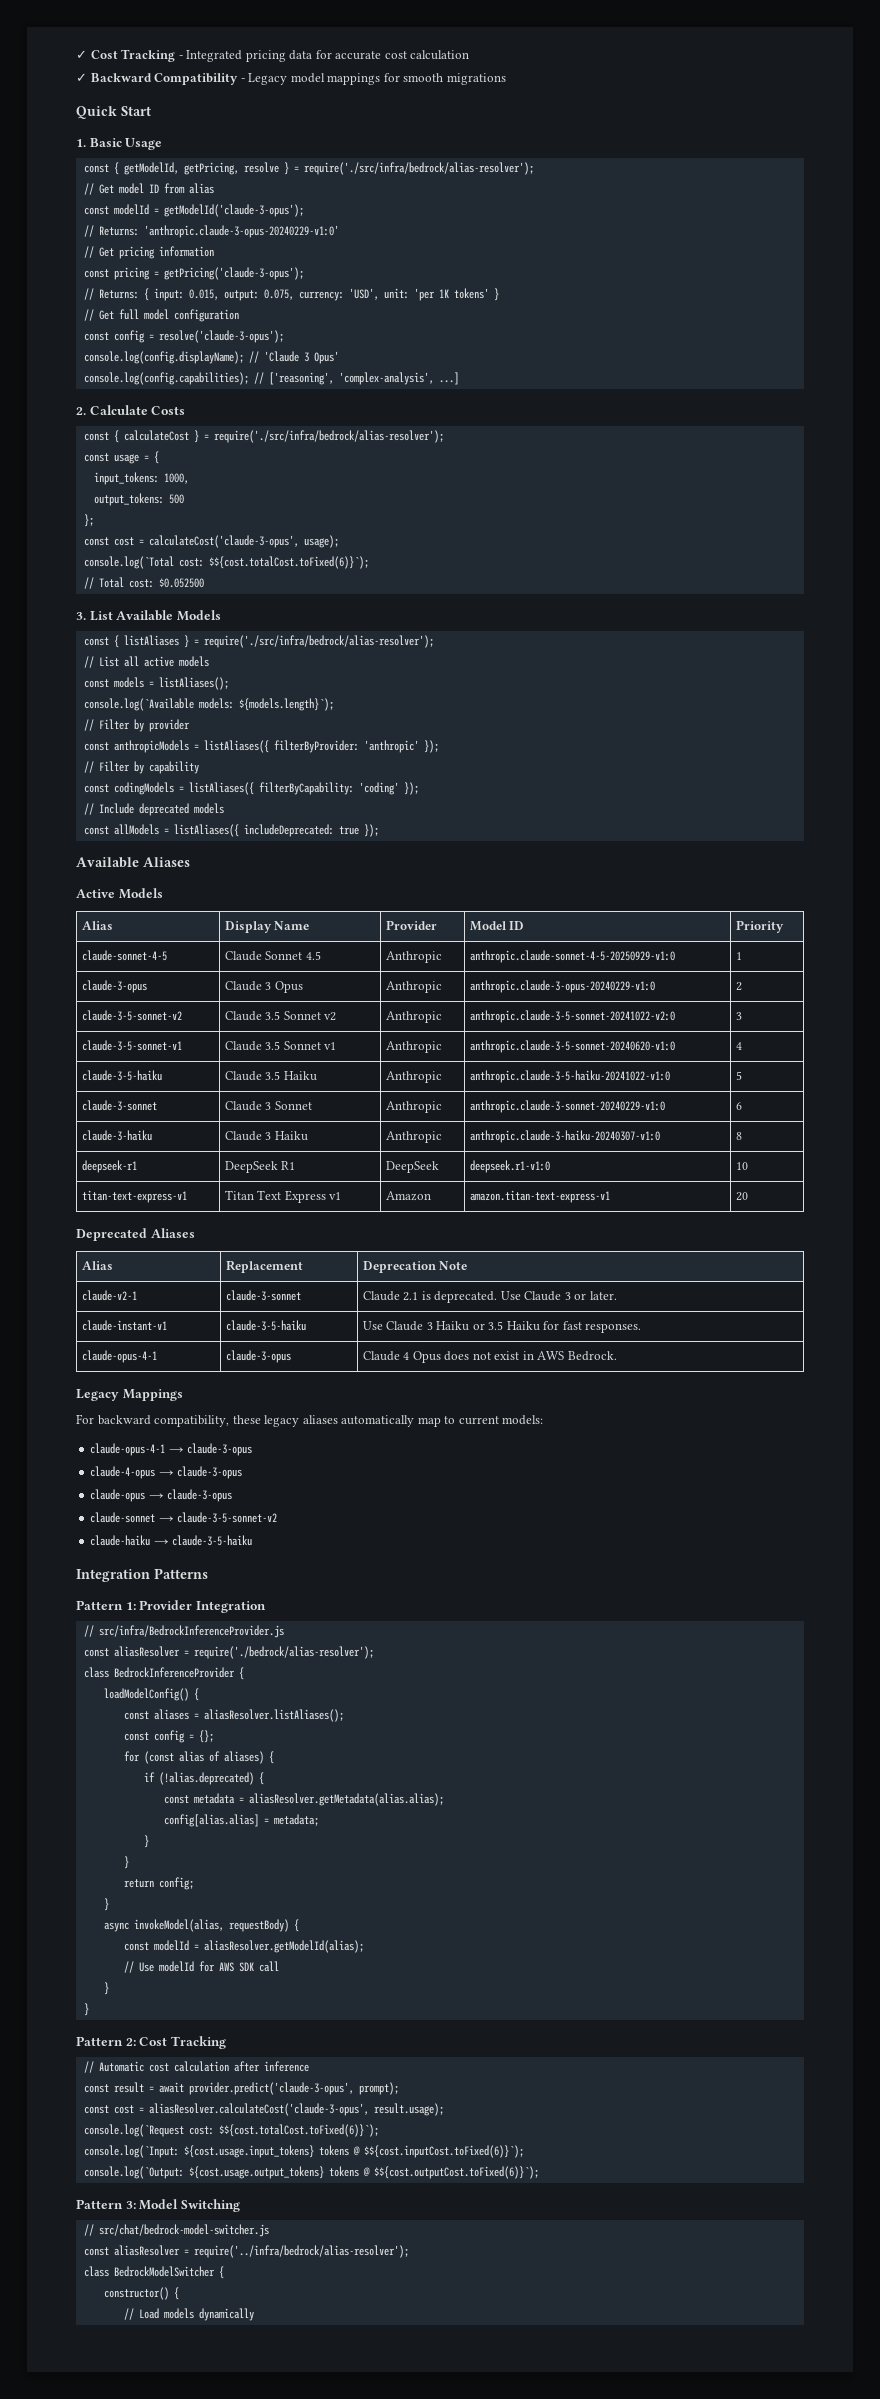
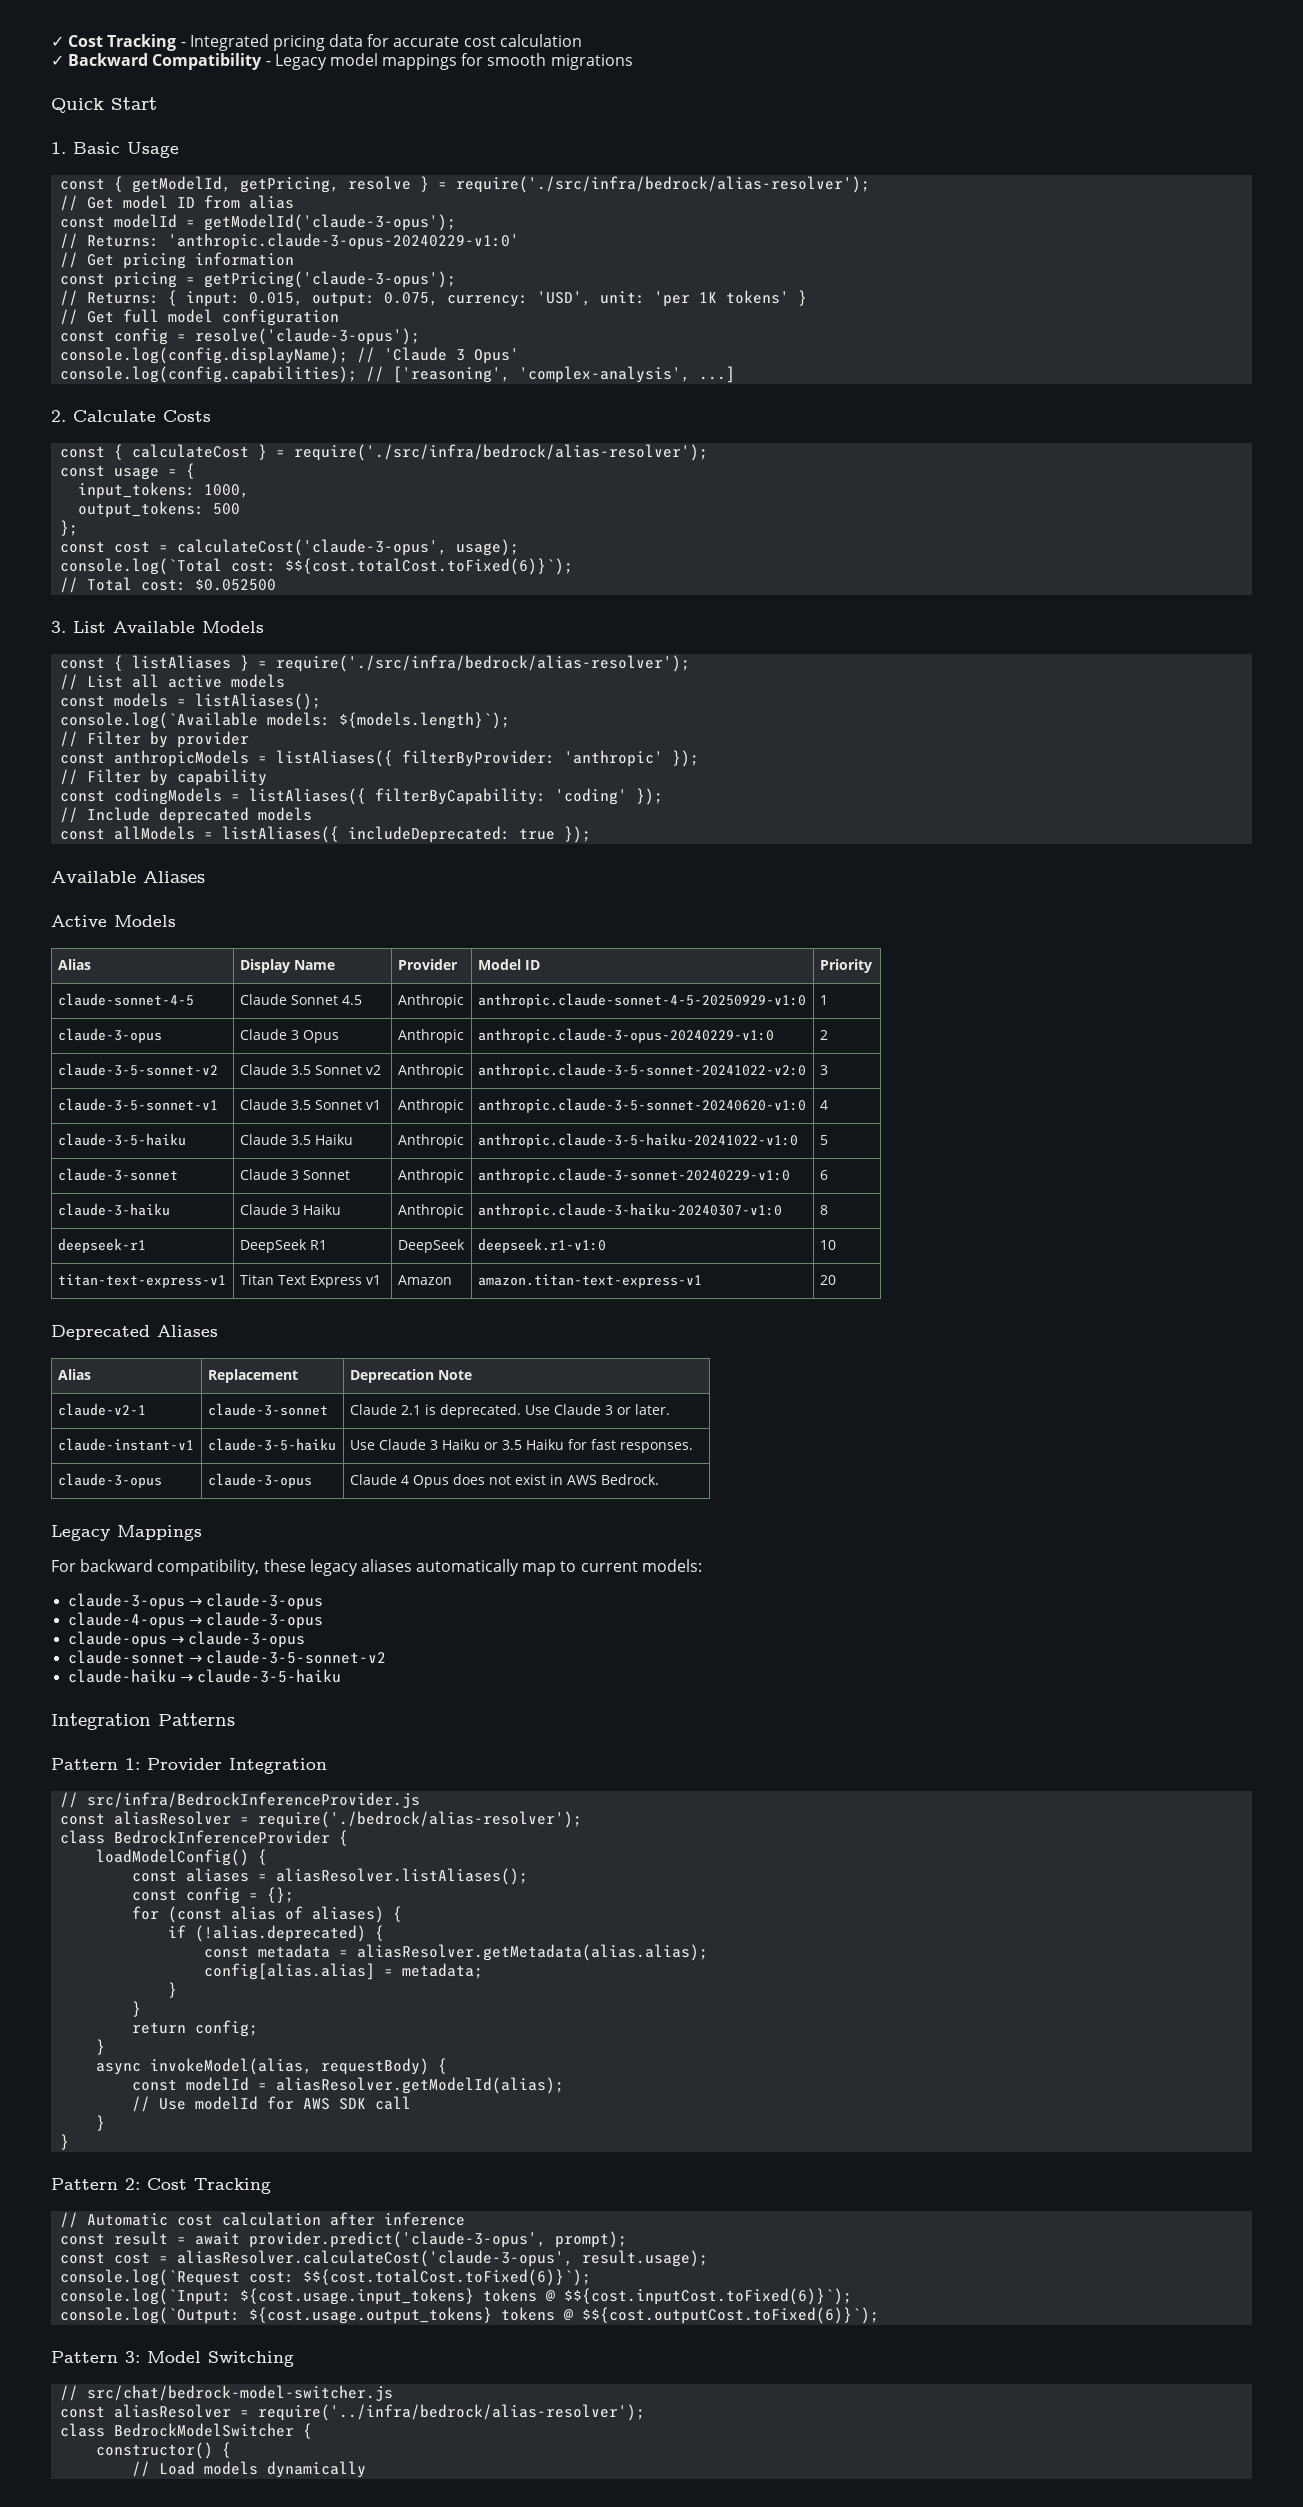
[81,1350,157,1363] claude-opus-4-1 -> [57,1473,162,1488] claude-3-opus
[90,1443,166,1456] claude-opus-4-1 -> [68,1593,186,1610] claude-3-opus

